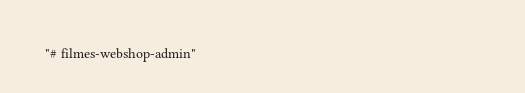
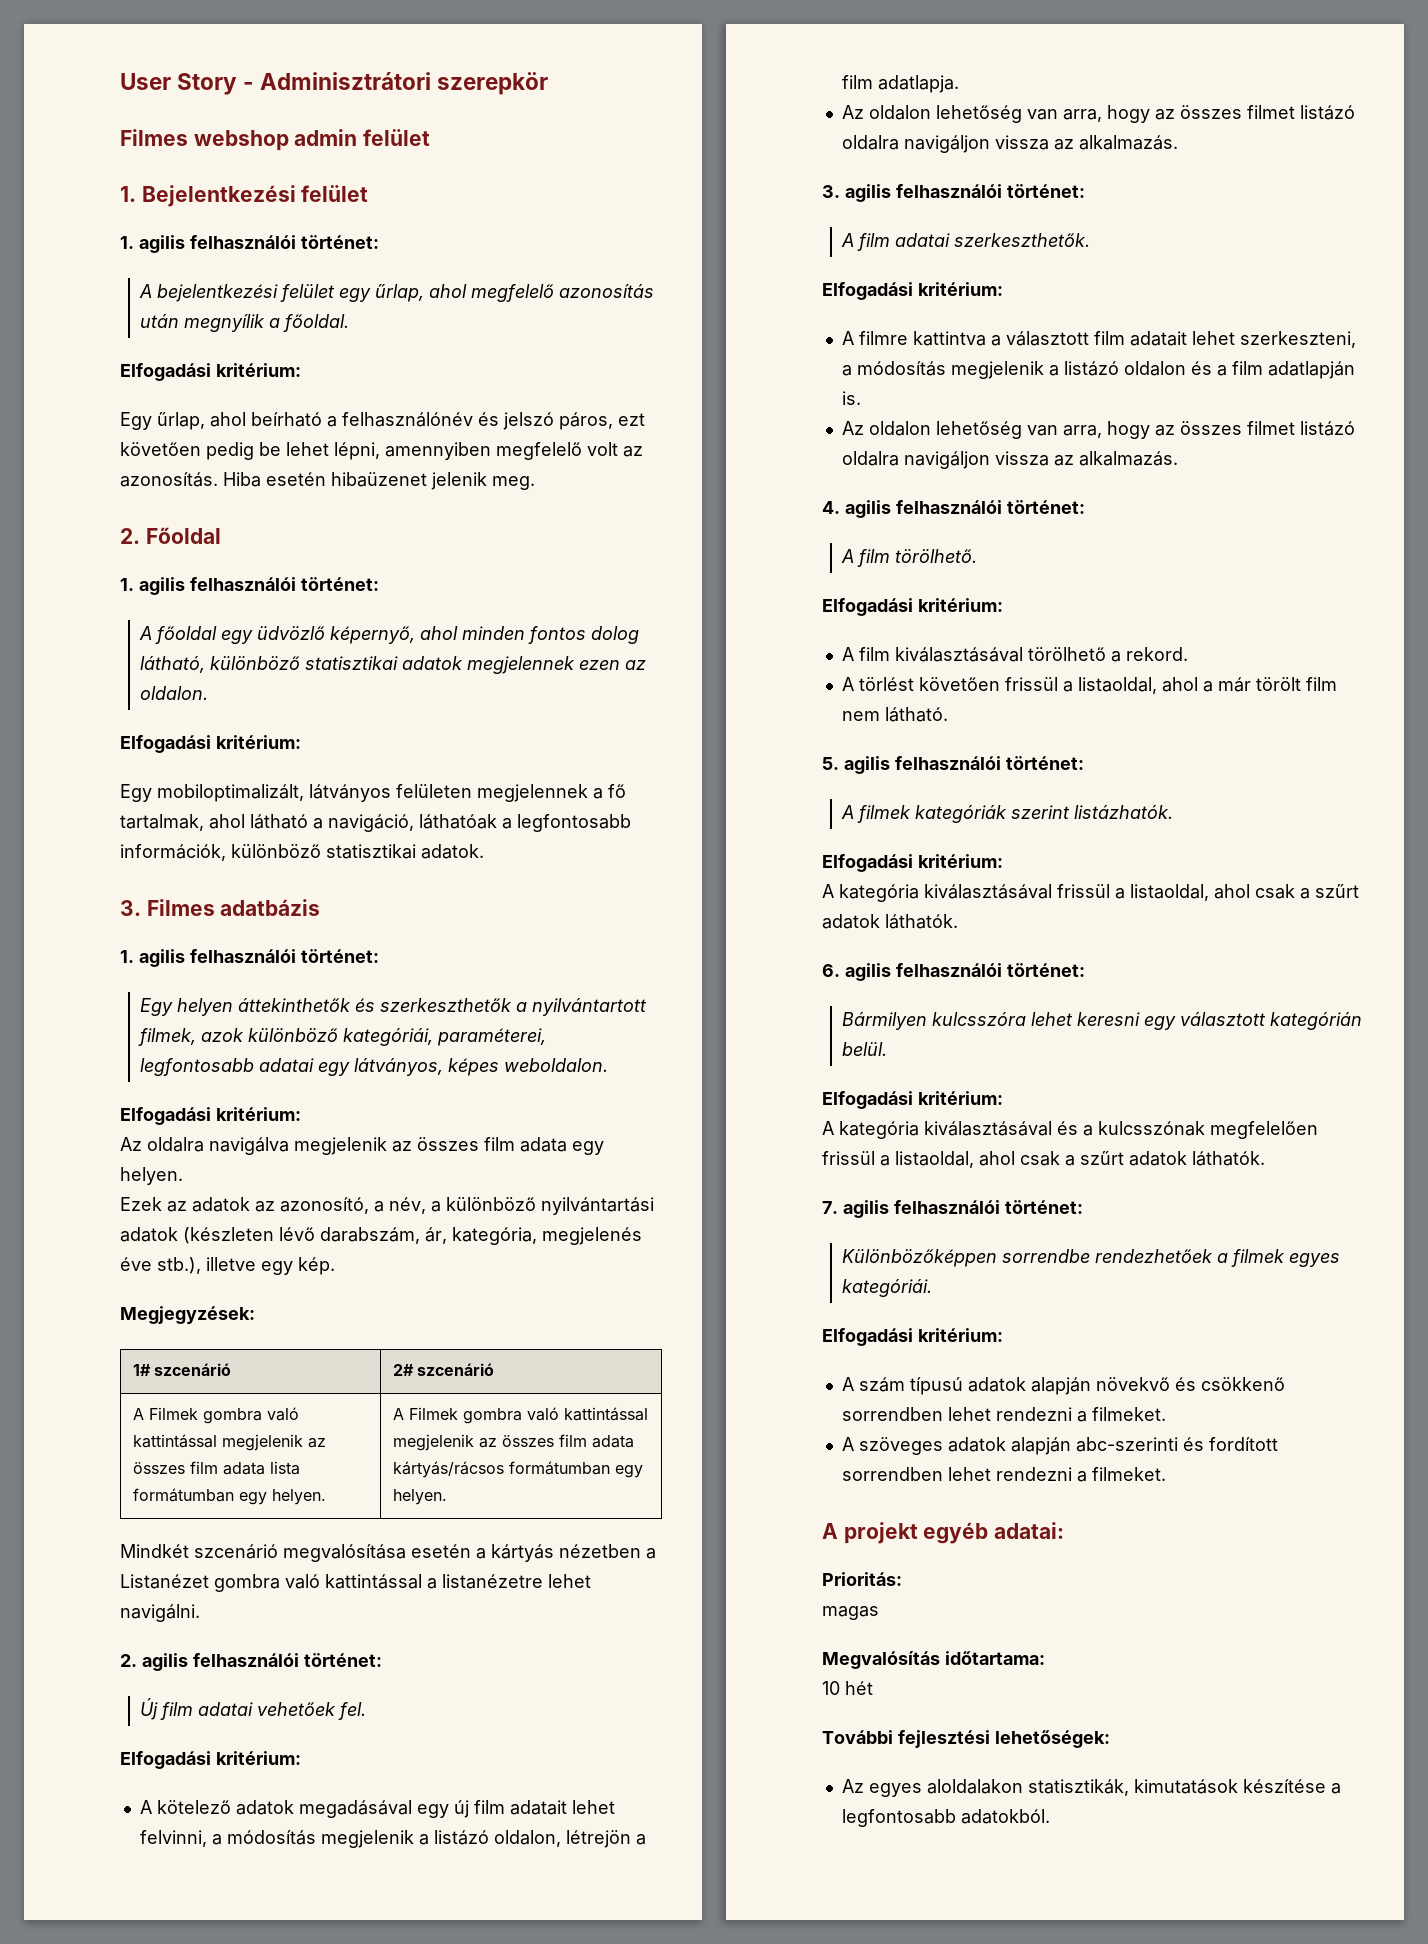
[45,48,196,62] "# filmes-webshop-admin" -> [120,72,549,95] [120,129,431,151] [120,185,369,207] [120,235,379,253] [139,284,655,302] [140,314,350,332] [120,363,301,381] [120,412,645,430] [120,442,643,460] [120,472,535,490] [120,527,221,544] [120,577,379,595] [139,626,640,644] [140,656,647,674] [140,686,209,700] [120,735,301,753] [120,784,626,802] [120,814,631,832] [120,844,484,861] [120,899,321,916] [120,949,379,967] [140,998,648,1016] [138,1028,547,1046] [140,1058,609,1076] [120,1107,301,1125] [120,1137,604,1155] [120,1167,183,1185] [120,1197,654,1215] [120,1227,642,1245] [120,1257,335,1275] [120,1306,255,1324] [132,1363,232,1376] [392,1363,495,1376] [132,1407,299,1424] [132,1434,326,1451] [132,1461,300,1475] [132,1488,326,1505] [392,1407,648,1424] [392,1434,634,1451] [392,1461,643,1478] [392,1489,447,1505] [120,1544,656,1562] [120,1574,591,1592] [120,1604,200,1622] [120,1653,382,1671] [140,1698,367,1720] [120,1751,301,1769] [139,1800,615,1818] [139,1830,646,1848] [841,75,959,93] [841,105,1355,123] [841,135,1178,153] [822,184,1085,202] [841,233,1091,251] [822,282,1003,300] [841,331,1356,348] [841,361,1355,379] [841,391,861,405] [841,421,1355,439] [841,451,1178,469] [822,500,1085,518] [841,549,978,567] [822,598,1003,616] [841,647,1188,662] [841,677,1337,694] [841,707,948,722] [822,756,1084,774] [841,805,1174,823] [822,854,1003,872] [822,884,1359,902] [822,914,958,929] [822,963,1085,981] [842,1012,1363,1030] [842,1042,888,1056] [822,1091,1003,1109] [822,1121,1318,1139] [822,1151,1265,1168] [822,1200,1083,1218] [842,1249,1341,1267] [842,1279,933,1297] [822,1328,1003,1346] [841,1377,1285,1395] [841,1407,1166,1422] [841,1437,1278,1455] [841,1467,1166,1482] [822,1522,1065,1544] [822,1572,902,1586] [822,1606,879,1620] [822,1651,1045,1669] [822,1681,873,1695] [822,1730,1110,1748] [841,1779,1341,1797] [841,1809,1050,1827] User Story - Adminisztrátori szerepkör // Filmes webshop admin felület // 1. Bejelentkezési felület // 1. agilis felhasználói történet: // A bejelentkezési felület egy űrlap, ahol megfelelő azonosítás után megnyílik a főoldal. // Elfogadási kritérium: // Egy űrlap, ahol beírható a felhasználónév és jelszó páros, ezt követően pedig be lehet lépni, amennyiben megfelelő volt az azonosítás. Hiba esetén hibaüzenet jelenik meg. // 2. Főoldal // 1. agilis felhasználói történet: // A főoldal egy üdvözlő képernyő, ahol minden fontos dolog látható, különböző statisztikai adatok megjelennek ezen az oldalon. // Elfogadási kritérium: // Egy mobiloptimalizált, látványos felületen megjelennek a fő tartalmak, ahol látható a navigáció, láthatóak a legfontosabb információk, különböző statisztikai adatok. // 3. Filmes adatbázis // 1. agilis felhasználói történet: // Egy helyen áttekinthetők és szerkeszthetők a nyilvántartott filmek, azok különböző kategóriái, paraméterei, legfontosabb adatai egy látványos, képes weboldalon. // Elfogadási kritérium: // Az oldalra navigálva megjelenik az összes film adata egy helyen. // Ezek az adatok az azonosító, a név, a különböző nyilvántartási adatok (készleten lévő darabszám, ár, kategória, megjelenés éve stb.), illetve egy kép. // Megjegyzések: // 1# szcenárió | 2# szcenárió // A Filmek gombra való kattintással megjelenik az összes film adata lista formátumban egy helyen. | A Filmek gombra való kattintással megjelenik az összes film adata kártyás/rácsos formátumban egy helyen. // Mindkét szcenárió megvalósítása esetén a kártyás nézetben a Listanézet gombra való kattintással a listanézetre lehet navigálni. // 2. agilis felhasználói történet: // Új film adatai vehetőek fel. // Elfogadási kritérium: // A kötelező adatok megadásával egy új film adatait lehet felvinni, a módosítás megjelenik a listázó oldalon, létrejön a film adatlapja. // Az oldalon lehetőség van arra, hogy az összes filmet listázó oldalra navigáljon vissza az alkalmazás. // 3. agilis felhasználói történet: // A film adatai szerkeszthetők. // Elfogadási kritérium: // A filmre kattintva a választott film adatait lehet szerkeszteni, a módosítás megjelenik a listázó oldalon és a film adatlapján is. // Az oldalon lehetőség van arra, hogy az összes filmet listázó oldalra navigáljon vissza az alkalmazás. // 4. agilis felhasználói történet: // A film törölhető. // Elfogadási kritérium: // A film kiválasztásával törölhető a rekord. // A törlést követően frissül a listaoldal, ahol a már törölt film nem látható. // 5. agilis felhasználói történet: // A filmek kategóriák szerint listázhatók. // Elfogadási kritérium: // A kategória kiválasztásával frissül a listaoldal, ahol csak a szűrt adatok láthatók. // 6. agilis felhasználói történet: // Bármilyen kulcsszóra lehet keresni egy választott kategórián belül. // Elfogadási kritérium: // A kategória kiválasztásával és a kulcsszónak megfelelően frissül a listaoldal, ahol csak a szűrt adatok láthatók. // 7. agilis felhasználói történet: // Különbözőképpen sorrendbe rendezhetőek a filmek egyes kategóriái. // Elfogadási kritérium: // A szám típusú adatok alapján növekvő és csökkenő sorrendben lehet rendezni a filmeket. // A szöveges adatok alapján abc-szerinti és fordított sorrendben lehet rendezni a filmeket. // A projekt egyéb adatai: // Prioritás: // magas // Megvalósítás időtartama: // 10 hét // További fejlesztési lehetőségek: // Az egyes aloldalakon statisztikák, kimutatások készítése a legfontosabb adatokból.

